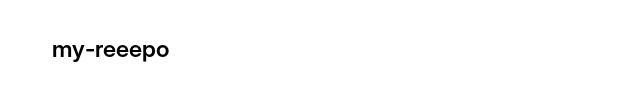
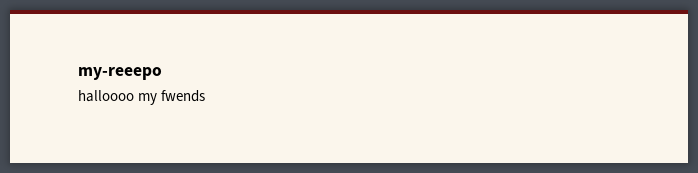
(169, 53) none -> [78,90,206,105] // halloooo my fwends

